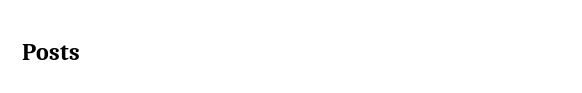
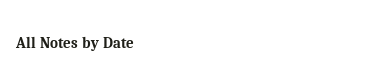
[22,44,80,60] Posts -> [15,36,134,51] All Notes by Date

